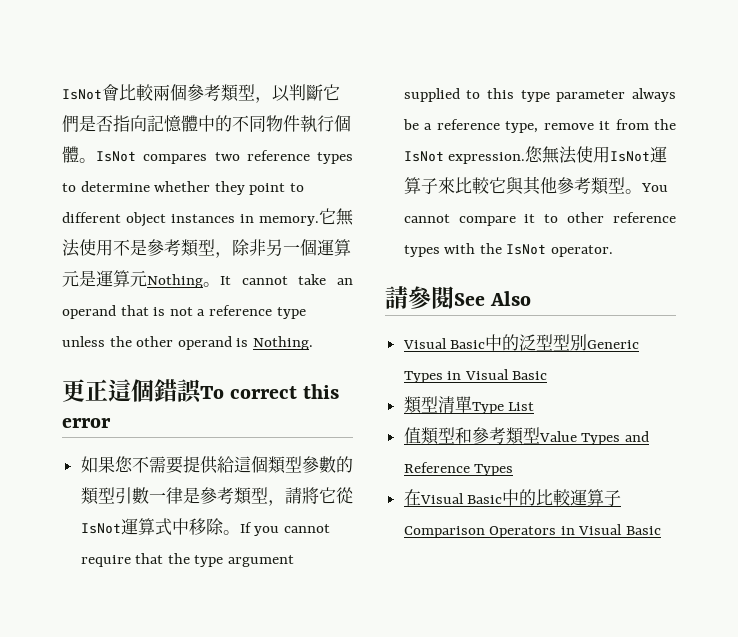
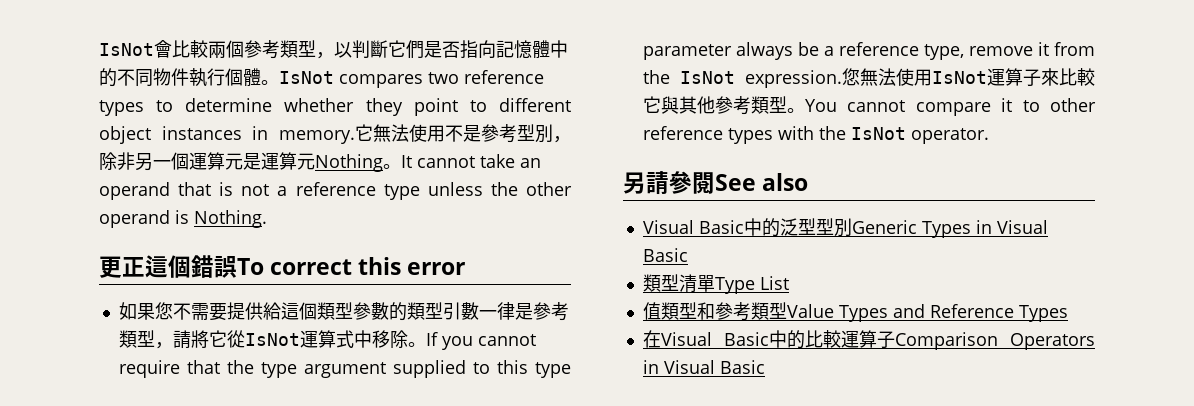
[181,239,215,257] 類型 -> [517,124,553,143] 型別
(614, 251) none -> [623,172,646,194] 另
[490,291,532,306] Also -> [762,173,809,191] also

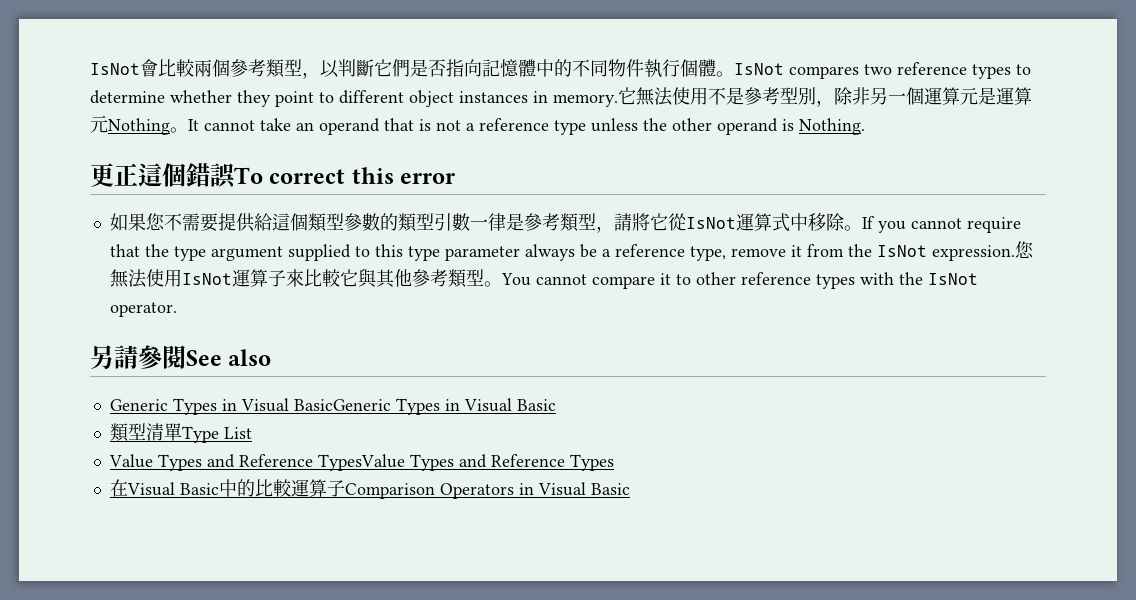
[642,218,917,237] Visual Basic中的泛型型別Generic -> [109,398,391,415] Generic Types in Visual BasicGeneric
[642,302,834,321] 值類型和參考類型Value -> [108,454,405,471] Value Types and Reference TypesValue

